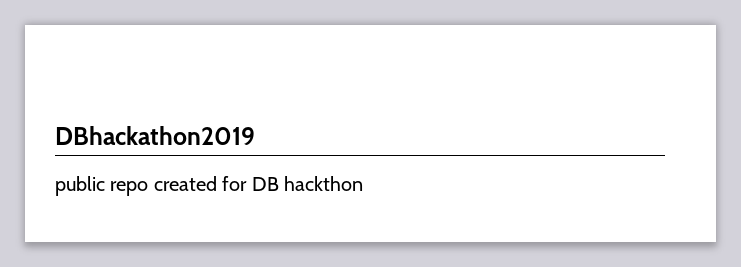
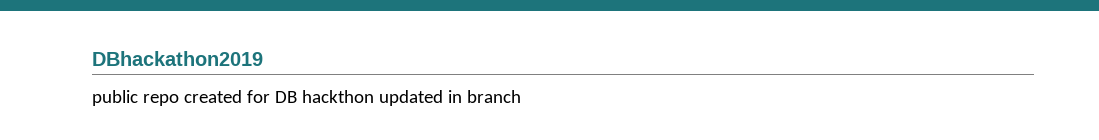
(363, 183) none -> [378,90,521,106] updated in branch

